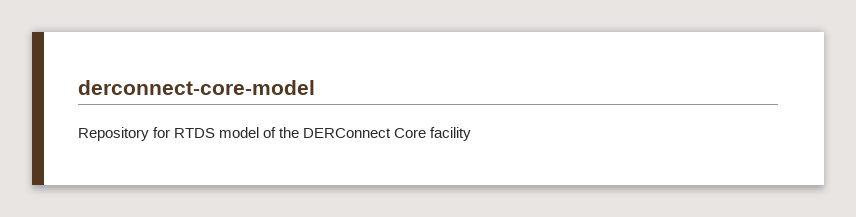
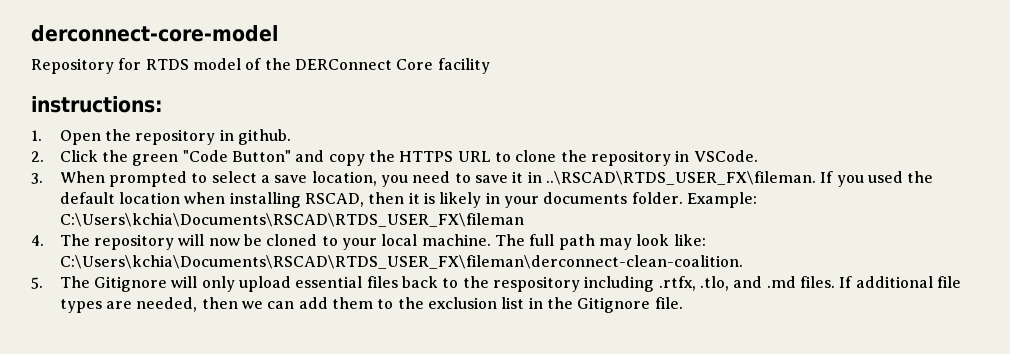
(472, 134) none -> [31,96,163,113] [31,129,292,145] [31,150,758,166] [31,171,934,187] [59,192,757,208] [59,213,524,227] [31,234,706,250] [59,255,743,269] [31,276,961,292] [59,297,683,313] // instructions: // 1. Open the repository in github. // 2. Click the green "Code Button" and copy the HTTPS URL to clone the repository in VSCode. // 3. When prompted to select a save location, you need to save it in ..\RSCAD\RTDS_USER_FX\fileman. If you used the default location when installing RSCAD, then it is likely in your documents folder. Example: C:\Users\kchia\Documents\RSCAD\RTDS_USER_FX\fileman // 4. The repository will now be cloned to your local machine. The full path may look like: C:\Users\kchia\Documents\RSCAD\RTDS_USER_FX\fileman\derconnect-clean-coalition. // 5. The Gitignore will only upload essential files back to the respository including .rtfx, .tlo, and .md files. If additional file types are needed, then we can add them to the exclusion list in the Gitignore file.

